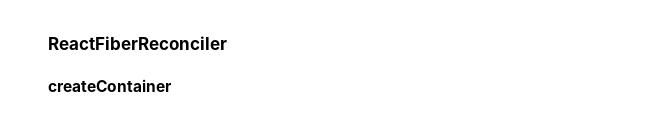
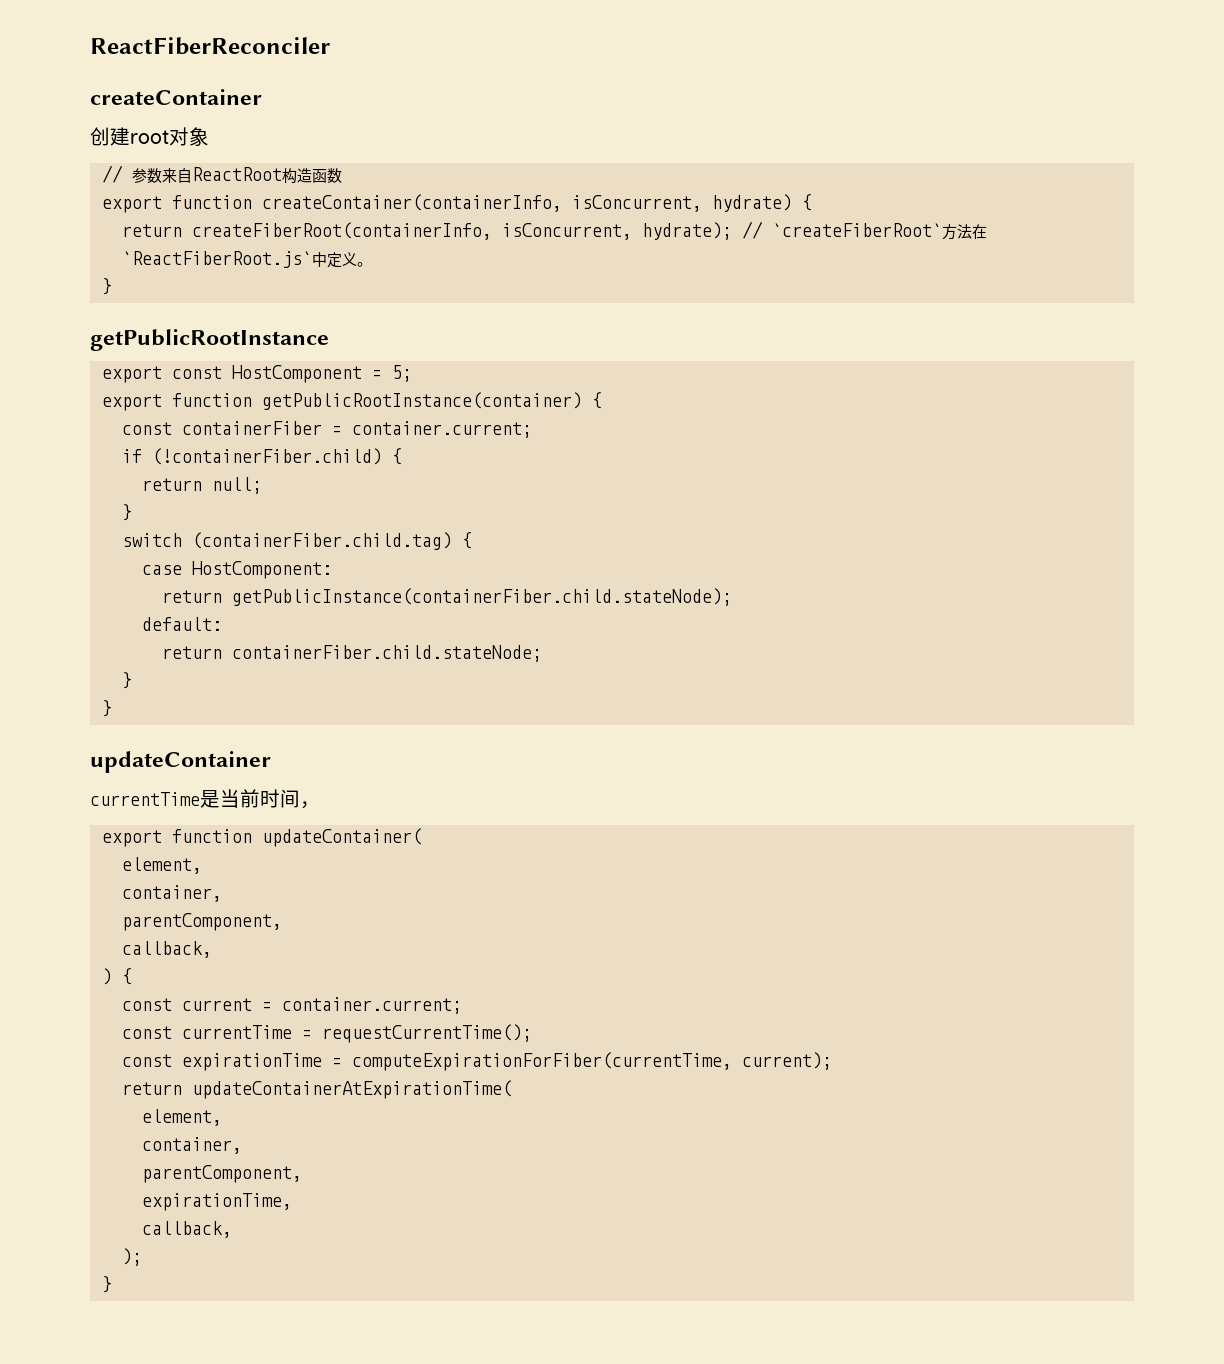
(172, 85) none -> [90,127,209,146] [101,165,342,184] [101,194,812,213] [121,221,987,240] [121,251,372,268] [101,278,112,295] [90,329,329,351] [101,365,412,383] [101,392,602,411] [121,421,532,438] [121,448,402,465] [141,477,262,494] [121,504,132,521] [121,532,472,550] [141,561,332,579] [161,588,732,606] [141,617,222,631] [161,645,542,662] [121,672,132,689] [101,700,112,717] [90,751,271,773] [90,789,320,809] [101,828,422,847] [121,857,202,874] [121,885,222,902] [121,913,282,931] [121,941,212,958] [101,968,132,985] [121,997,462,1014] [121,1024,532,1043] [121,1052,832,1071] [121,1080,512,1099] [141,1109,222,1126] [141,1137,242,1154] [141,1165,302,1183] [141,1193,292,1211] [141,1221,232,1238] [121,1248,142,1266] [101,1276,112,1293] // 创建root对象 // // 参数来自ReactRoot构造函数 // export function createContainer(containerInfo, isConcurrent, hydrate) { // return createFiberRoot(containerInfo, isConcurrent, hydrate); // `createFiberRoot`方法在`ReactFiberRoot.js`中定义。 // } // getPublicRootInstance // export const HostComponent = 5; // export function getPublicRootInstance(container) { // const containerFiber = container.current; // if (!containerFiber.child) { // return null; // } // switch (containerFiber.child.tag) { // case HostComponent: // return getPublicInstance(containerFiber.child.stateNode); // default: // return containerFiber.child.stateNode; // } // } // updateContainer // currentTime是当前时间， // export function updateContainer( // element, // container, // parentComponent, // callback, // ) { // const current = container.current; // const currentTime = requestCurrentTime(); // const expirationTime = computeExpirationForFiber(currentTime, current); // return updateContainerAtExpirationTime( // element, // container, // parentComponent, // expirationTime, // callback, // ); // }

